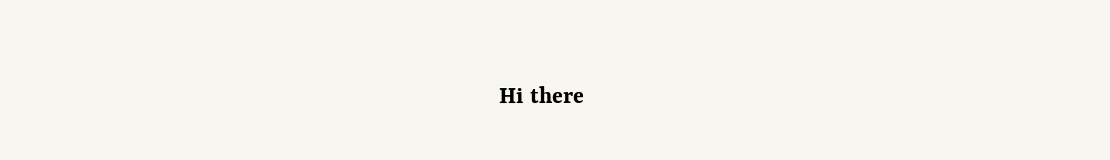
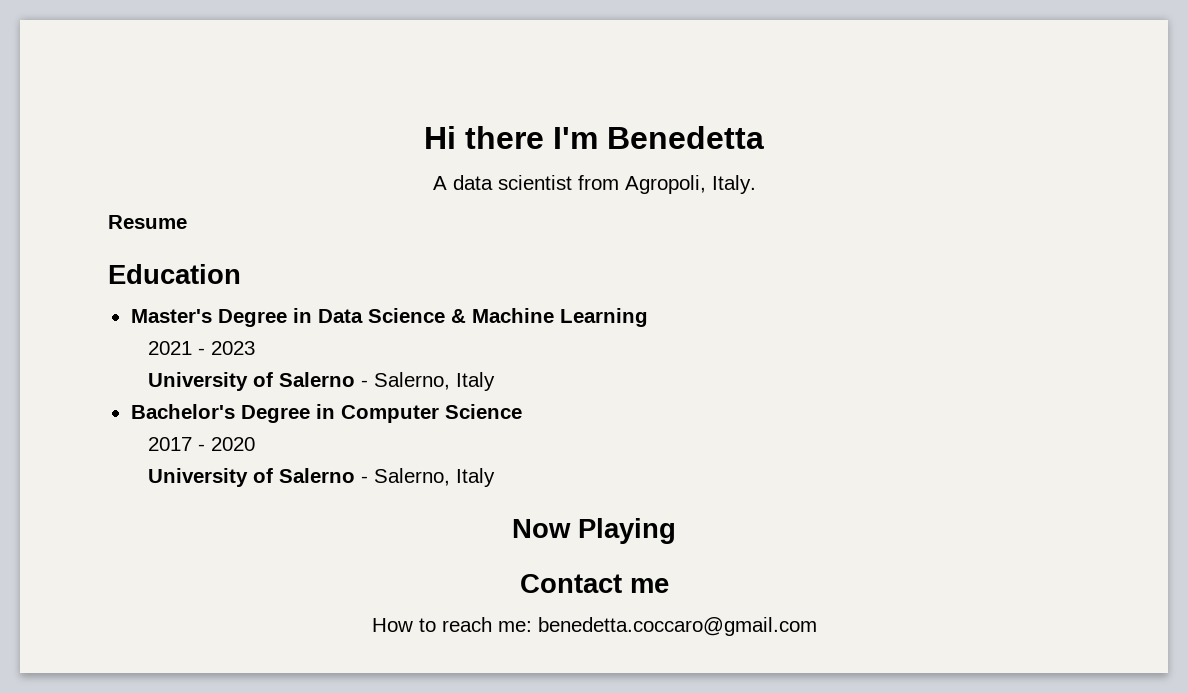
(585, 94) none -> [553,126,764,149] [432,175,756,194] [108,215,187,229] [108,264,241,284] [130,308,648,327] [148,341,256,355] [148,372,496,391] [130,404,522,423] [148,437,256,451] [148,468,496,487] [512,518,676,544] [519,574,669,593] [371,617,817,636] I'm Benedetta // A data scientist from Agropoli, Italy. // Resume // Education // Master's Degree in Data Science & Machine Learning // 2021 - 2023 // University of Salerno - Salerno, Italy // Bachelor's Degree in Computer Science // 2017 - 2020 // University of Salerno - Salerno, Italy // Now Playing // Contact me // How to reach me: benedetta.coccaro@gmail.com

